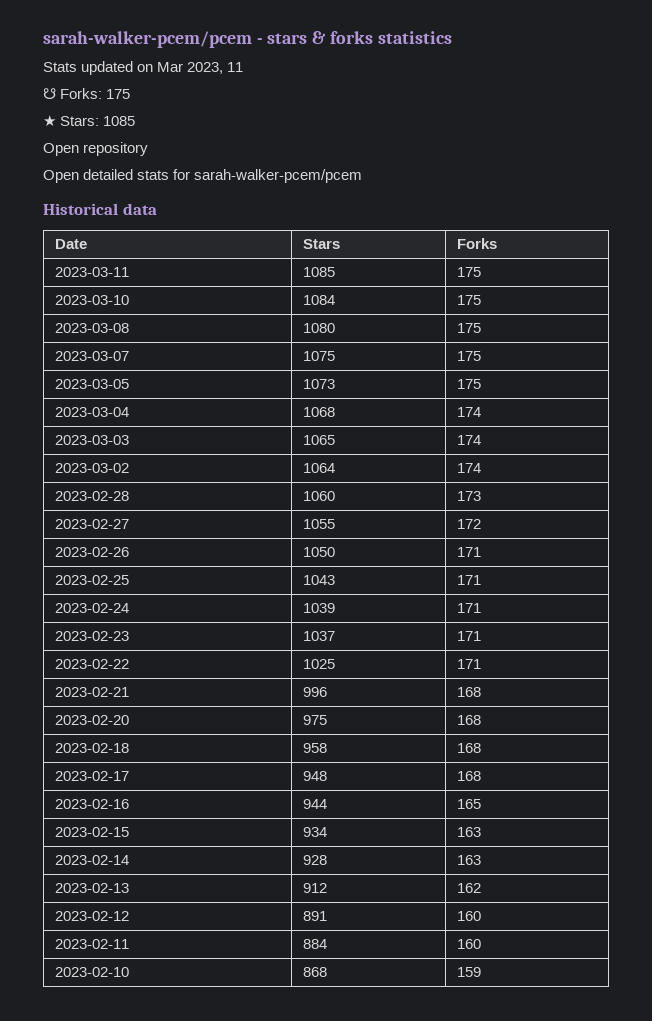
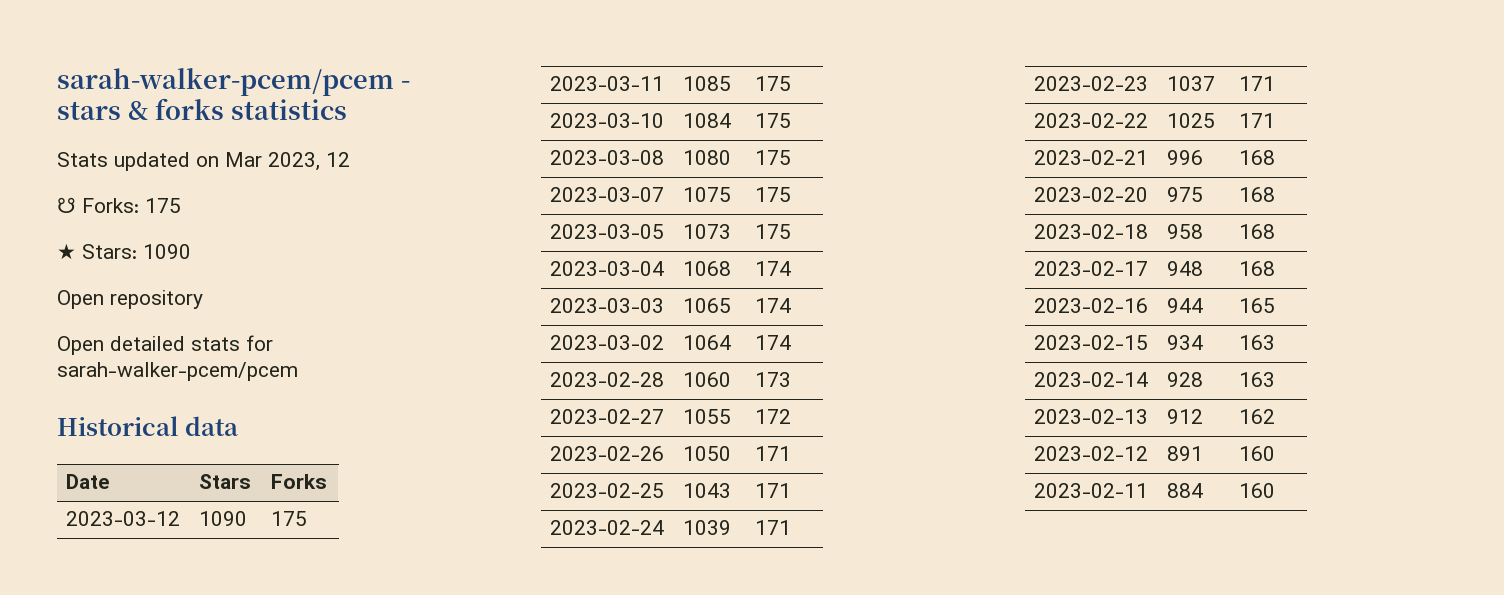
[227,62,244,72] 11 -> [326,152,350,167] 12
[103,116,136,126] 1085 -> [143,244,191,259] 1090
(497, 243) none -> [66,511,181,526] [199,511,248,526] [271,511,308,526] // 2023-03-12 | 1090 | 175
[54,967,129,977] [302,967,327,977] [456,967,481,977] // 2023-02-10 | 868 | 159 -> (1276, 490) none

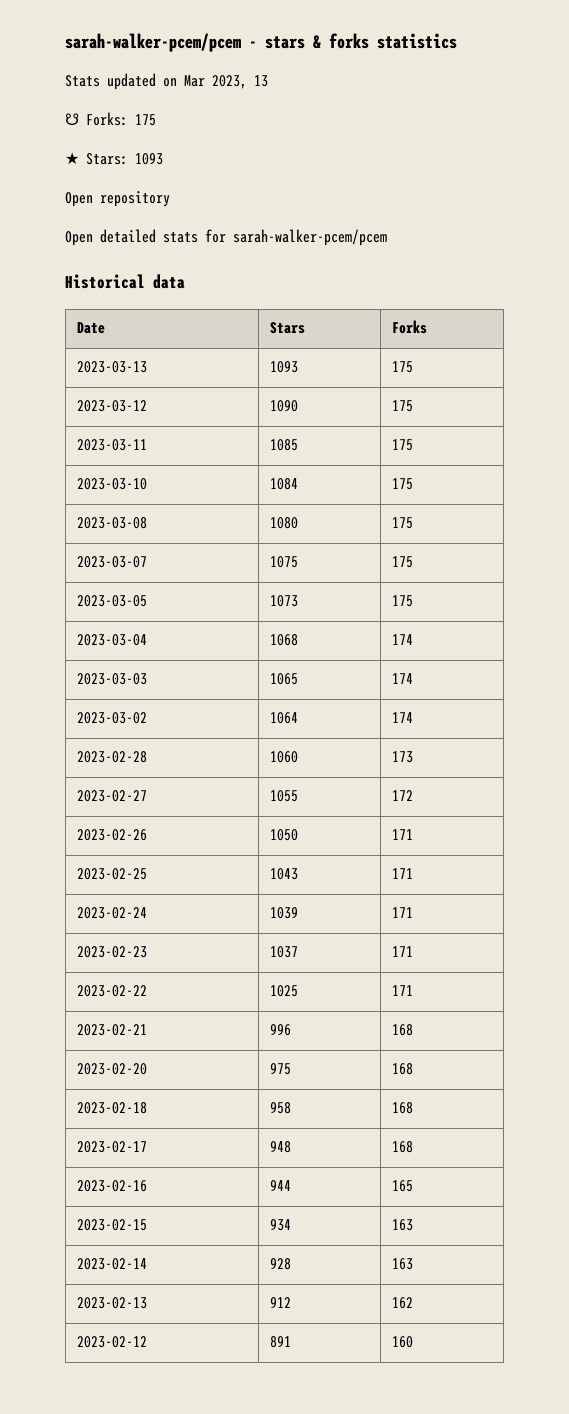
[326,152,350,167] 12 -> [254,75,268,87] 13
[143,244,191,259] 1090 -> [135,153,163,165] 1093
(328, 481) none -> [76,361,147,373] [269,361,298,373] [391,361,413,373] // 2023-03-13 | 1093 | 175
[1034,483,1149,498] [1167,483,1204,498] [1239,483,1276,498] // 2023-02-11 | 884 | 160 -> (413, 1342) none

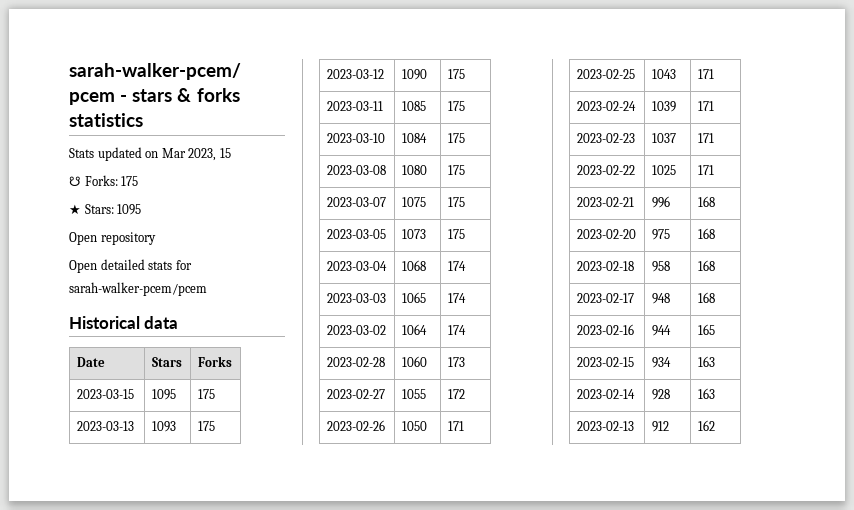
[254,75,268,87] 13 -> [219,148,231,158] 15
[135,153,163,165] 1093 -> [117,204,142,215] 1095
(427, 327) none -> [76,389,134,399] [151,389,176,400] [197,389,215,399] // 2023-03-15 | 1095 | 175
[76,1336,147,1348] [269,1336,291,1348] [391,1336,413,1348] // 2023-02-12 | 891 | 160 -> (715, 425) none

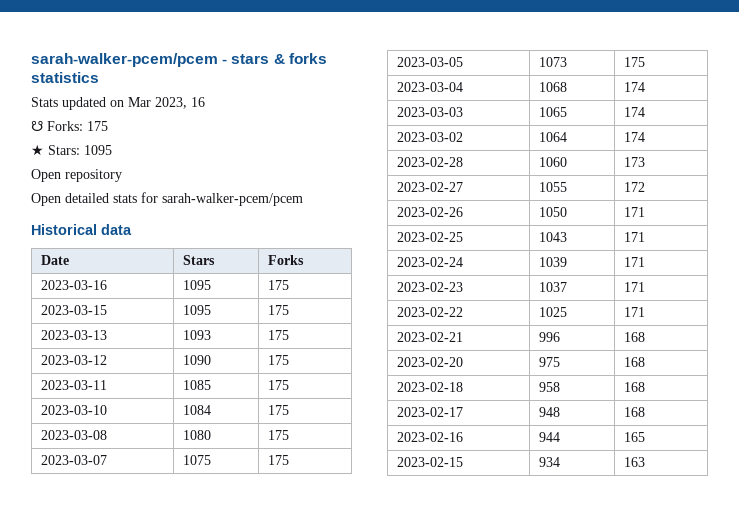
[219,148,231,158] 15 -> [191,97,205,107] 16
(232, 361) none -> [41,280,108,290] [183,280,212,290] [268,280,290,290] // 2023-03-16 | 1095 | 175
[576,389,635,399] [651,389,670,400] [697,388,715,399] [576,421,634,431] [651,421,669,432] [697,420,715,431] // 2023-02-14 | 928 | 163 // 2023-02-13 | 912 | 162 -> (646, 462) none

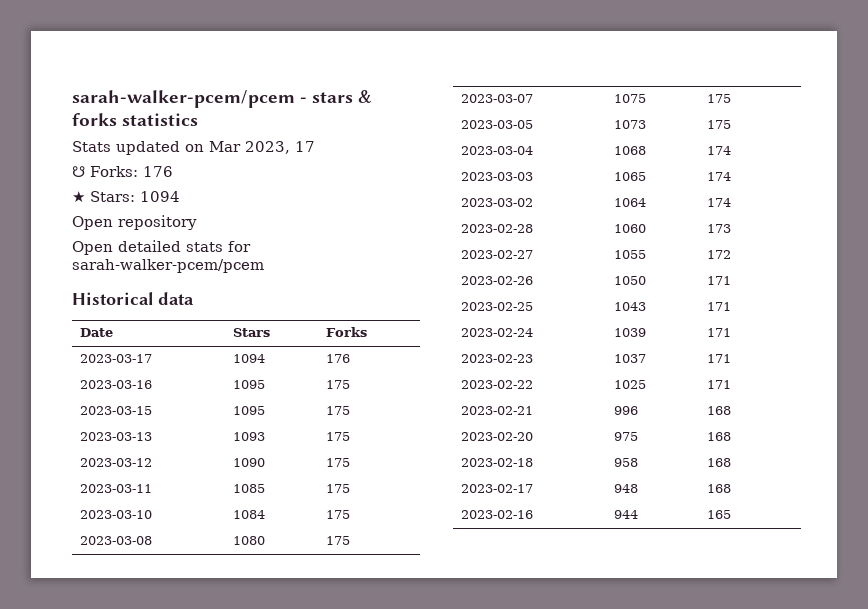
[191,97,205,107] 16 -> [295,141,315,152] 17
[87,121,108,131] 175 -> [143,166,173,177] 176
[84,145,112,155] 1095 -> [140,191,180,202] 1094
(305, 260) none -> [80,354,153,363] [233,354,266,363] [326,354,351,363] // 2023-03-17 | 1094 | 176
[397,457,464,467] [539,457,561,467] [624,457,646,467] // 2023-02-15 | 934 | 163 -> (732, 514) none

